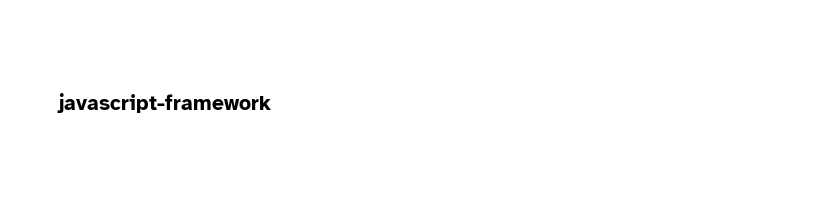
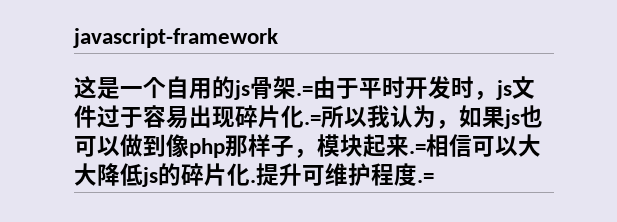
(271, 103) none -> [74,76,535,100] [74,105,543,129] [74,134,541,158] [74,163,434,187] // 这是一个自用的js骨架.=由于平时开发时，js文件过于容易出现碎片化.=所以我认为，如果js也可以做到像php那样子，模块起来.=相信可以大大降低js的碎片化.提升可维护程度.=

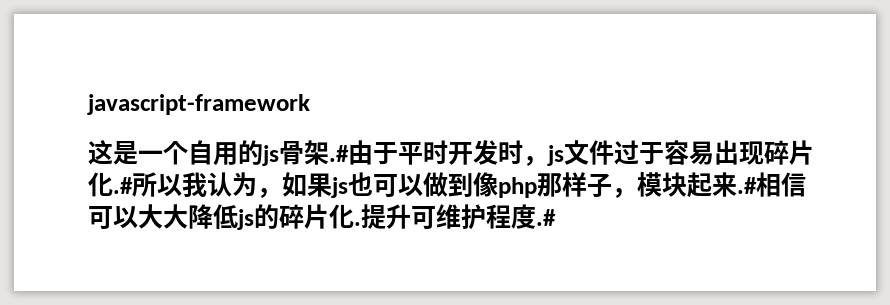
[296,86,313,96] .= -> [329,145,349,162] .#
[304,115,321,125] .= -> [113,177,133,194] .#
[409,144,426,154] .= -> [737,177,757,194] .#
[417,173,434,183] .= -> [536,209,556,226] .#

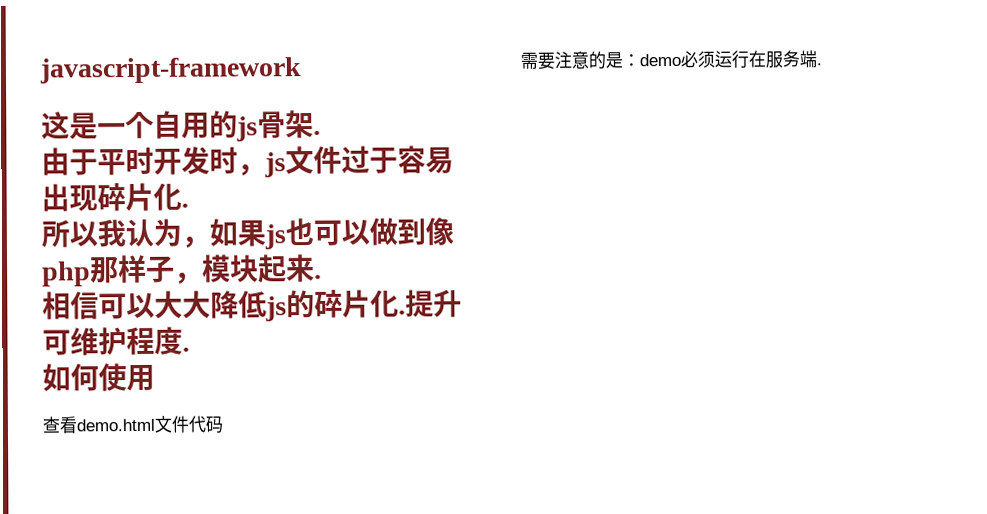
[329,145,349,162] .# -> [313,130,321,136] . //
[113,177,133,194] .# -> [181,203,189,208] . //
[737,177,757,194] .# -> [314,274,322,280] . //
[536,209,556,226] .# -> [182,347,190,352] [42,363,155,392] [42,415,223,434] [520,50,822,70] . // 如何使用 // 查看demo.html文件代码 // 需要注意的是：demo必须运行在服务端.

